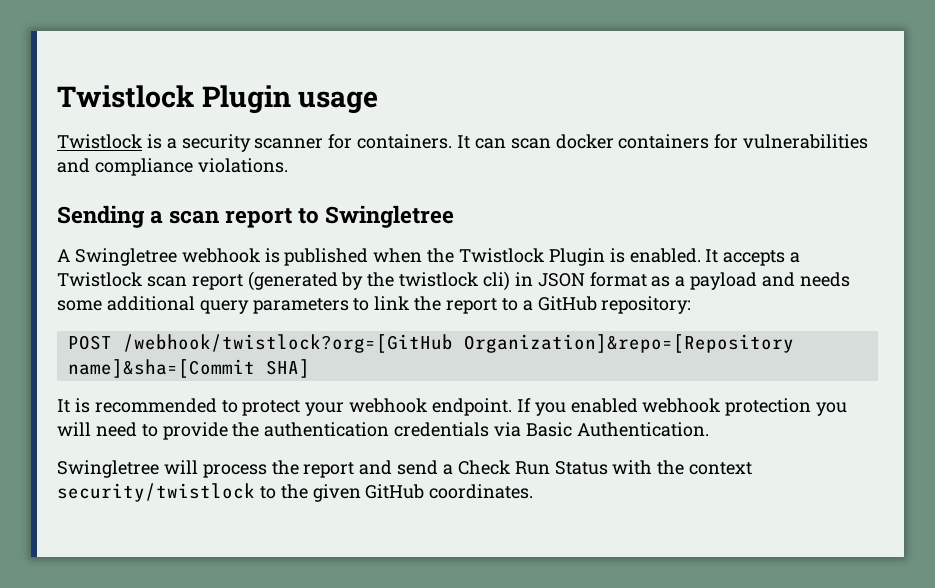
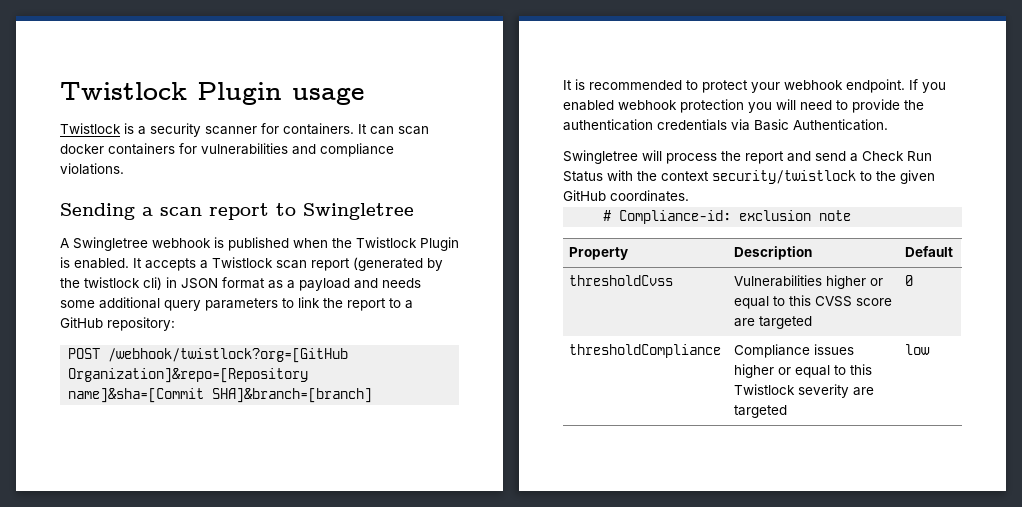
[265,359,310,378] SHA] -> [212,388,373,403] SHA]&branch=[branch]
(534, 491) none -> [603,210,852,224] [569,247,629,260] [734,246,813,260] [905,246,954,257] [569,275,674,286] [734,275,884,289] [734,295,893,309] [734,316,813,329] [905,275,914,286] [569,344,722,358] [734,344,855,358] [734,364,873,378] [734,384,875,398] [734,405,788,418] [905,344,931,355] // # Compliance-id: exclusion note // Property | Description | Default // thresholdCvss | Vulnerabilities higher or equal to this CVSS score are targeted | 0 // thresholdCompliance | Compliance issues higher or equal to this Twistlock severity are targeted | low

